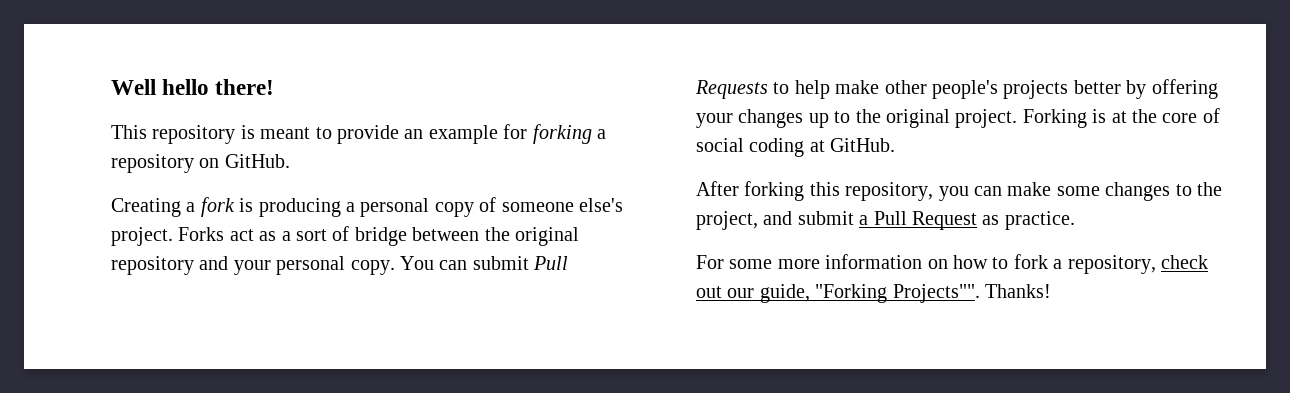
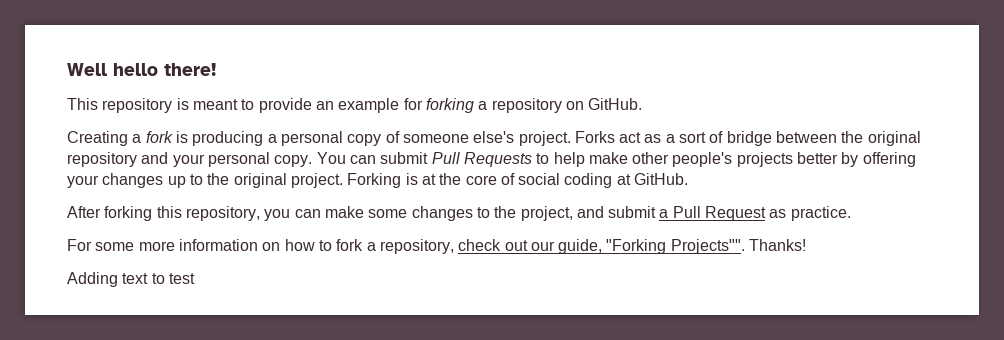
(1051, 291) none -> [67,272,195,287] // Adding text to test

